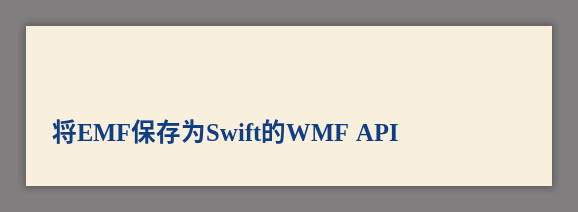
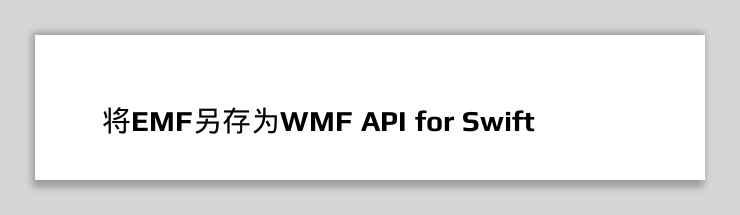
[131,119,399,144] 保存为Swift的WMF API -> [193,107,536,134] 另存为WMF API for Swift

